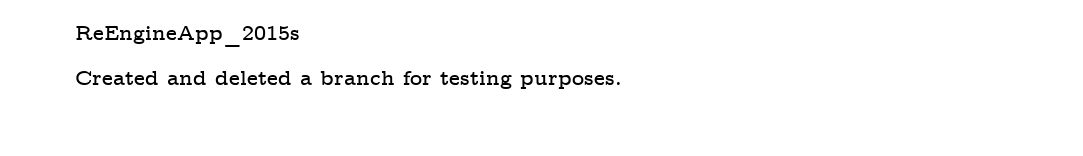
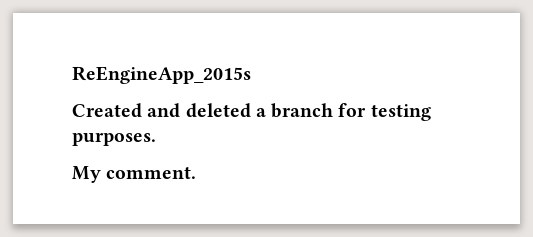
(622, 82) none -> [72,166,197,183] // My comment.

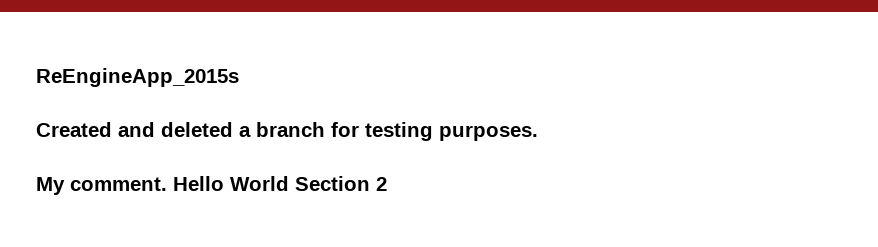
(197, 172) none -> [173,176,387,191] Hello World Section 2

